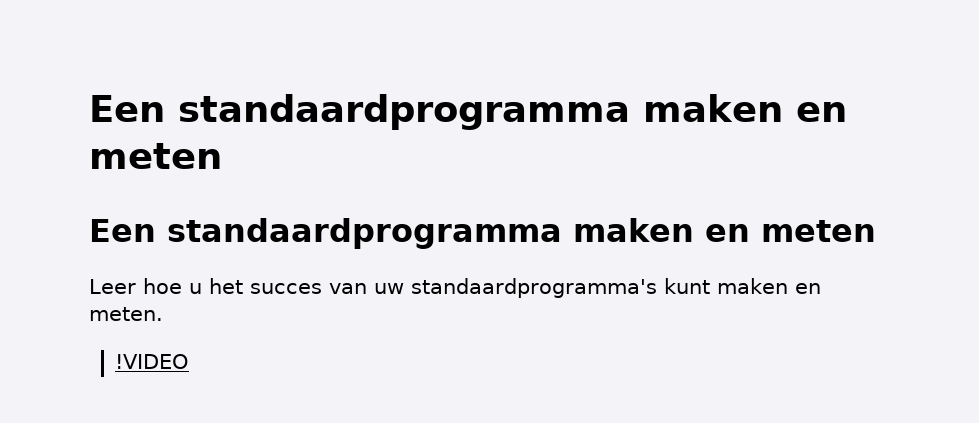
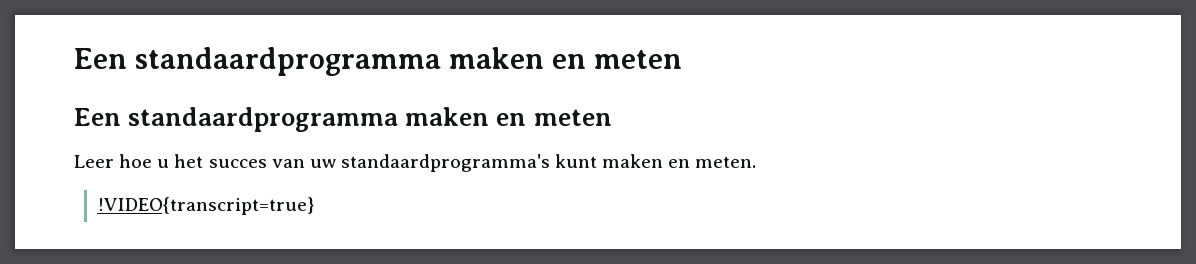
[114,354,189,369] !VIDEO -> [97,197,314,215] !VIDEO{transcript=true}

